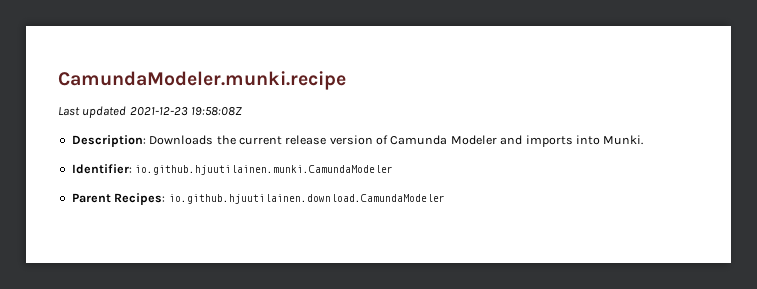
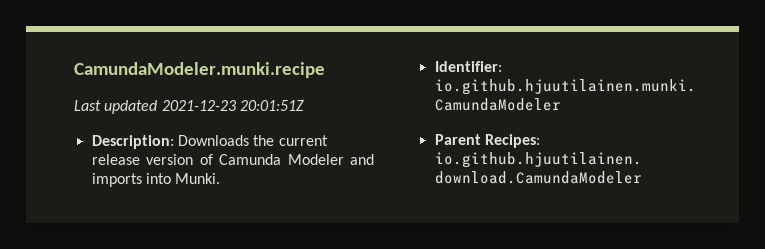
[191,107,243,116] 19:58:08Z -> [239,100,304,111] 20:01:51Z

